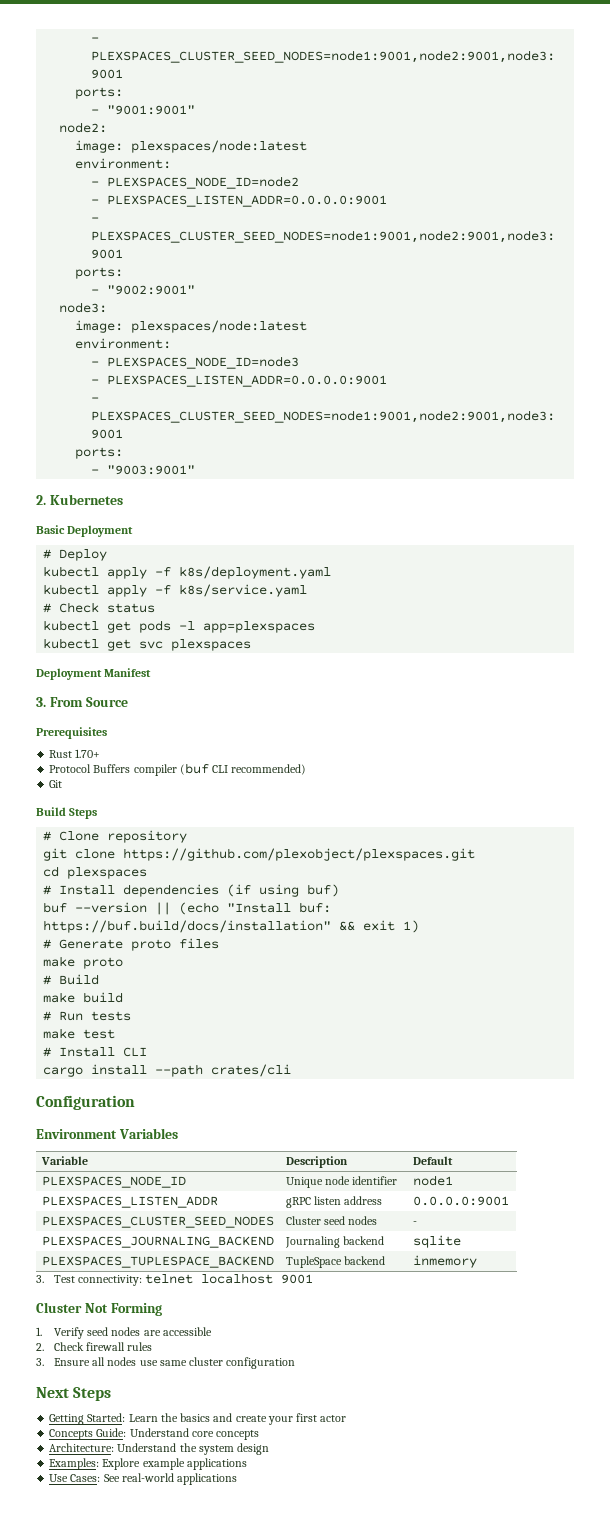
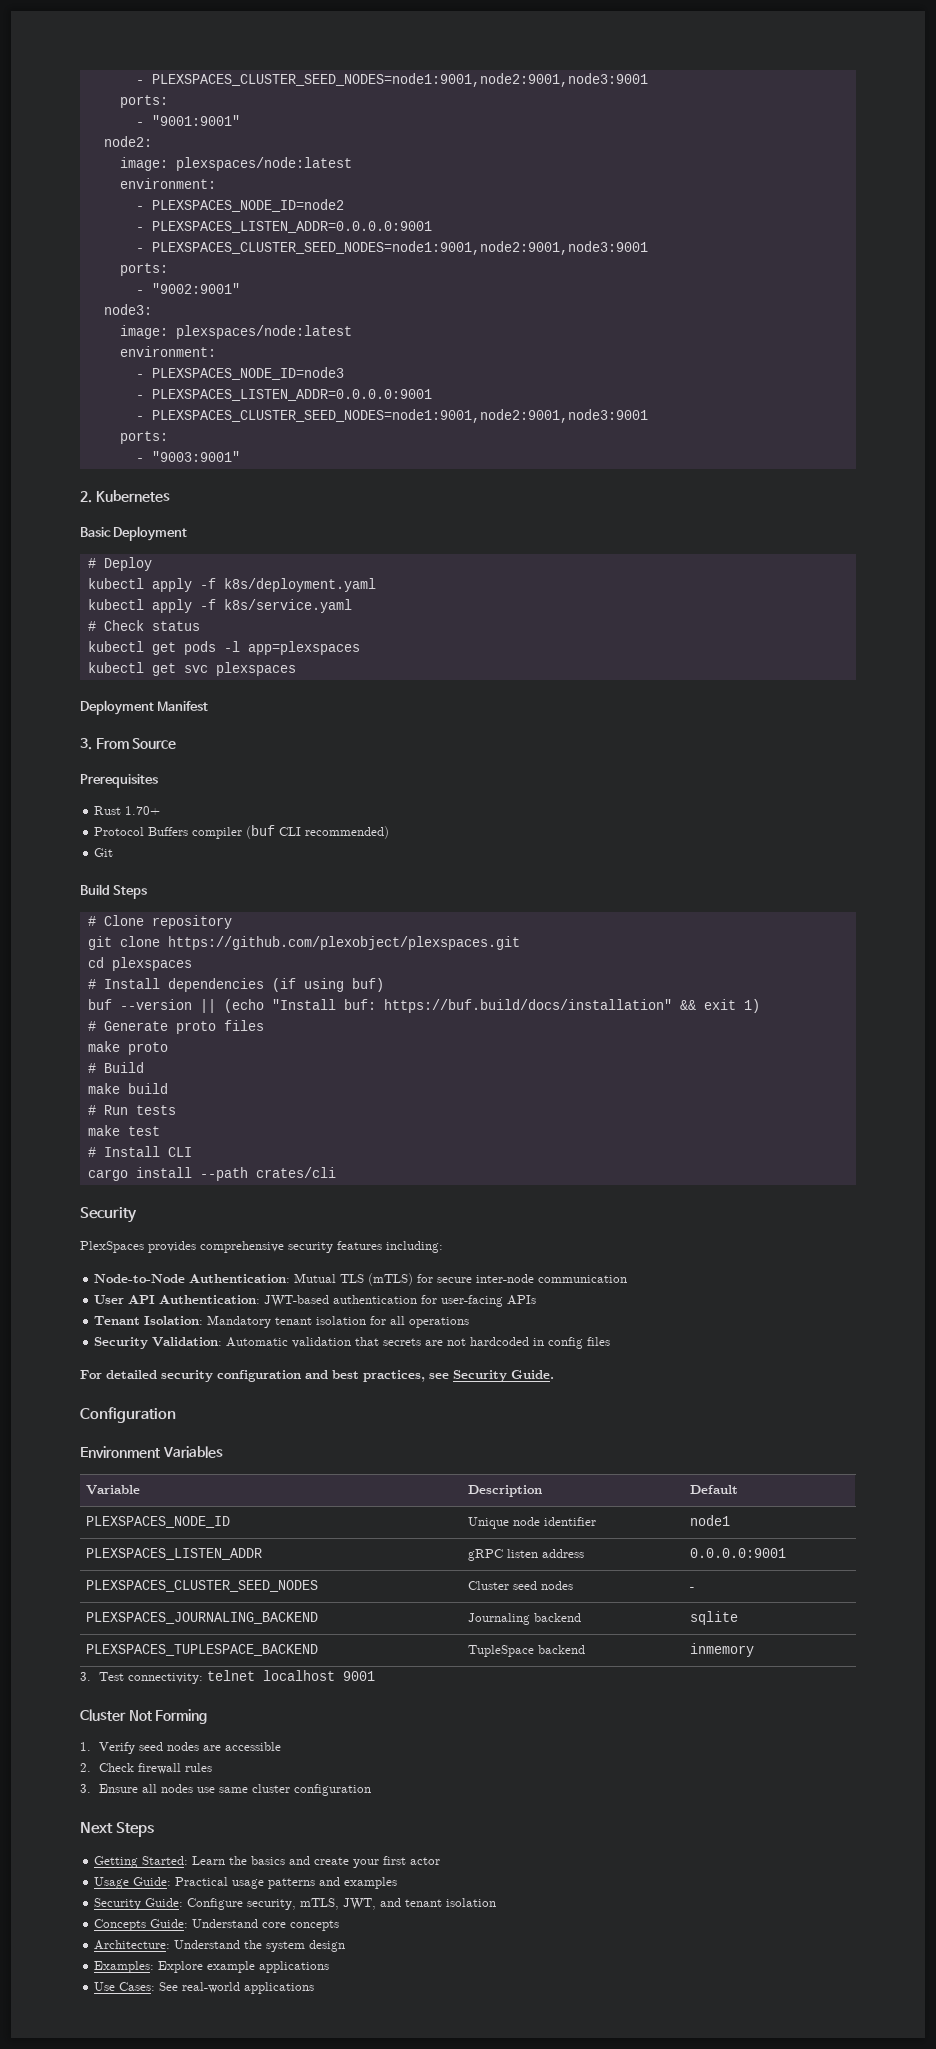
(292, 1070) none -> [80,1207,137,1223] [80,1241,443,1253] [94,1273,628,1286] [94,1295,537,1307] [94,1315,470,1328] [94,1337,611,1349] [80,1370,554,1382] // Security // PlexSpaces provides comprehensive security features including: // Node-to-Node Authentication: Mutual TLS (mTLS) for secure inter-node communication // User API Authentication: JWT-based authentication for user-facing APIs // Tenant Isolation: Mandatory tenant isolation for all operations // Security Validation: Automatic validation that secrets are not hardcoded in config files // For detailed security configuration and best practices, see Security Guide.
(347, 1418) none -> [94,1877,398,1889] [94,1898,497,1910] // Usage Guide: Practical usage patterns and examples // Security Guide: Configure security, mTLS, JWT, and tenant isolation

